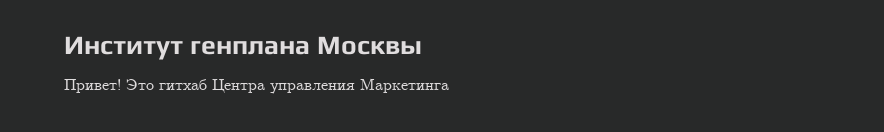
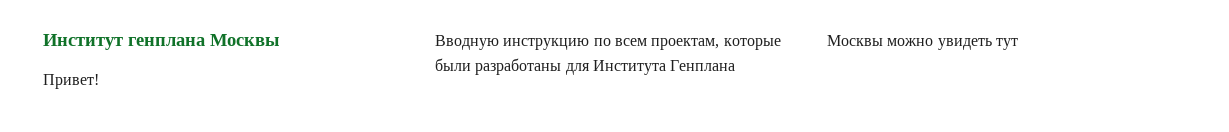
[126,78,449,94] Это гитхаб Центра управления Маркетинга -> [435,35,781,50] [435,58,736,75] [827,35,1018,50] // Вводную инструкцию по всем проектам, которые были разработаны для Института Генплана Москвы можно увидеть тут

